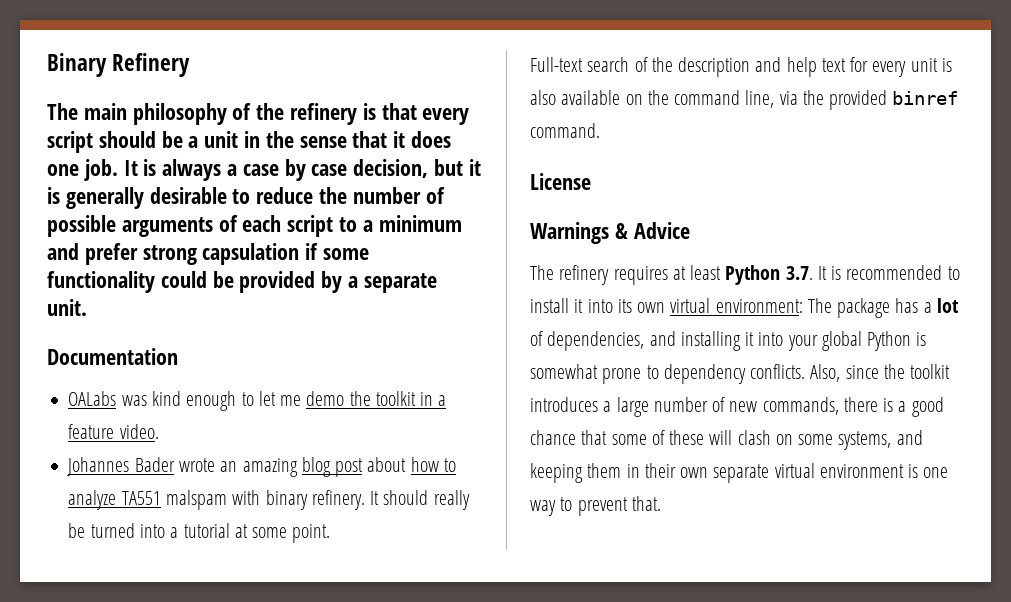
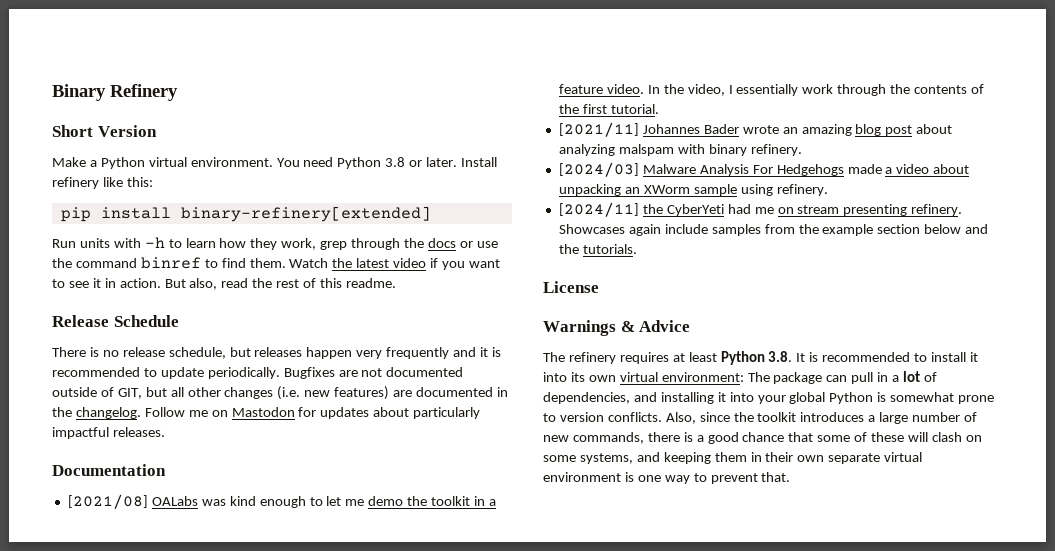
[47,103,470,125] [47,131,452,153] [47,159,481,181] [47,187,445,209] [47,215,462,237] [47,243,370,265] [47,271,437,293] [47,299,87,316] The main philosophy of the refinery is that every script should be a unit in the sense that it does one job. It is always a case by case decision, but it is generally desirable to reduce the number of possible arguments of each script to a minimum and prefer strong capsulation if some functionality could be provided by a separate unit. -> [52,125,157,137] [52,157,498,169] [52,177,153,189] [60,206,431,222] [52,237,498,250] [52,257,500,270] [52,278,396,290] [52,315,179,327] [52,347,501,359] [52,367,464,379] [52,386,508,400] [52,407,481,419] [52,427,165,439] Short Version // Make a Python virtual environment. You need Python 3.8 or later. Install refinery like this: // pip install binary-refinery[extended] // Run units with -h to learn how they work, grep through the docs or use the command binref to find them. Watch the latest video if you want to see it in action. But also, read the rest of this readme. // Release Schedule // There is no release schedule, but releases happen very frequently and it is recommended to update periodically. Bugfixes are not documented outside of GIT, but all other changes (i.e. new features) are documented in the changelog. Follow me on Mastodon for updates about particularly impactful releases.
(178, 356) none -> [67,494,148,509] [2021/08]
(159, 431) // -> [647,84,985,96] [558,104,659,114] [558,122,639,137] In the video, I essentially work through the contents of the first tutorial. // [2021/11]
[410,457,456,472] [68,490,161,510] how to analyze TA551 -> [558,144,615,156] analyzing
[370,490,470,510] [68,523,331,543] [530,57,952,77] [530,90,959,110] [530,123,600,138] It should really be turned into a tutorial at some point. // Full-text search of the description and help text for every unit is also available on the command line, via the provided binref command. -> [558,162,970,177] [558,184,828,196] [558,202,963,217] [558,224,989,236] [558,244,637,254] // [2024/03] Malware Analysis For Hedgehogs made a video about unpacking an XWorm sample using refinery. // [2024/11] the CyberYeti had me on stream presenting refinery. Showcases again include samples from the example section below and the tutorials.
[785,266,813,280] 3.7. -> [768,351,793,362] 3.8.
[895,298,919,313] has -> [826,372,889,384] can pull in
[663,364,746,384] dependency -> [559,412,604,422] version

